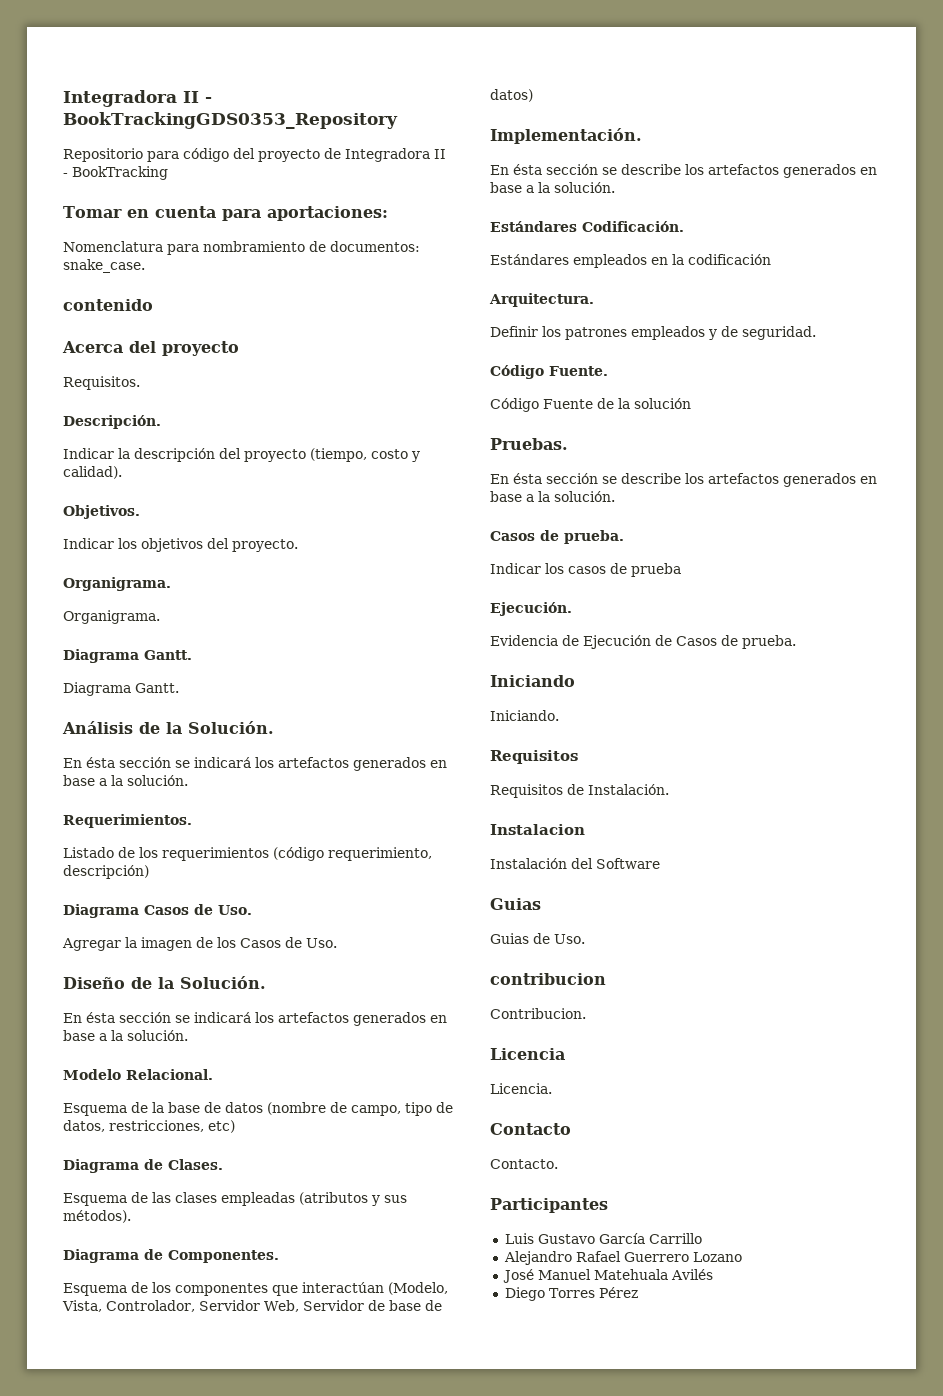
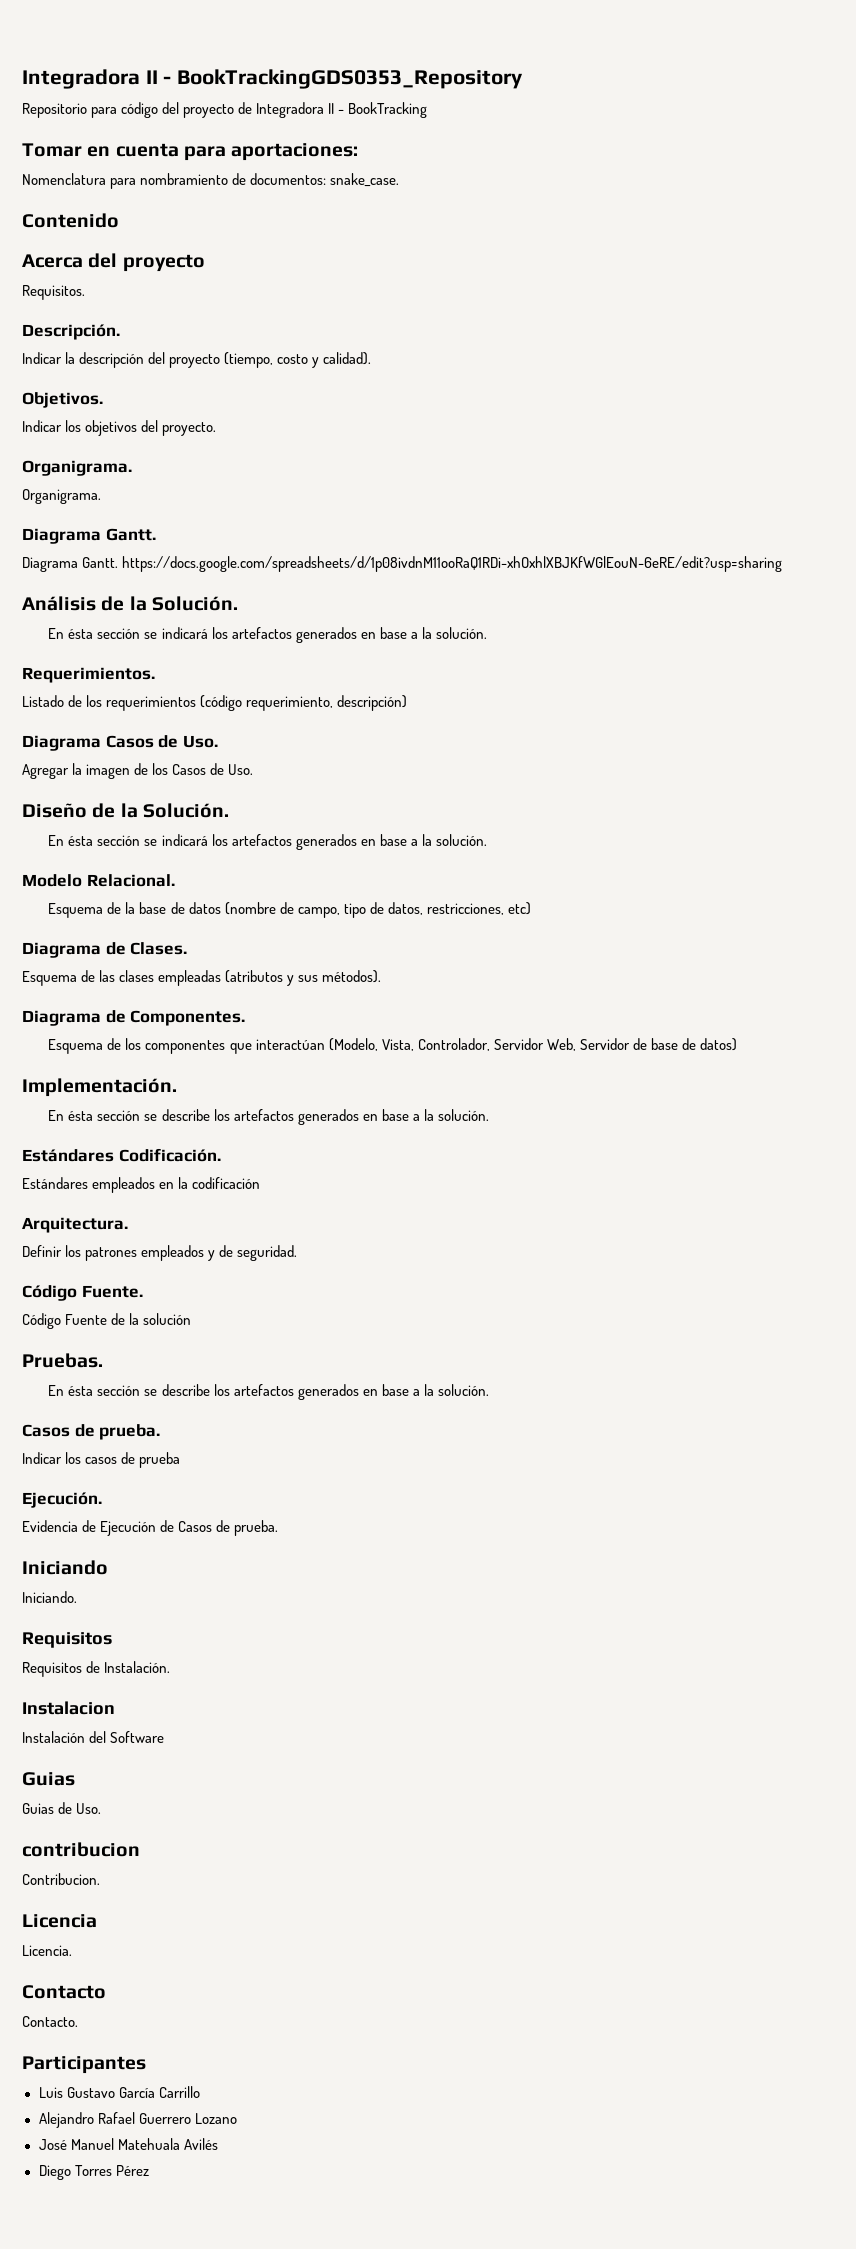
[63,299,153,311] contenido -> [22,213,119,228] Contenido
(179, 688) none -> [122,556,783,572] https://docs.google.com/spreadsheets/d/1p08ivdnM11ooRaQ1RDi-xhOxhlXBJKfWGlEouN-6eRE/edit?usp=sharing

